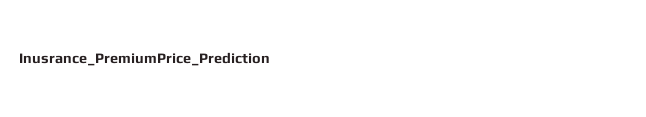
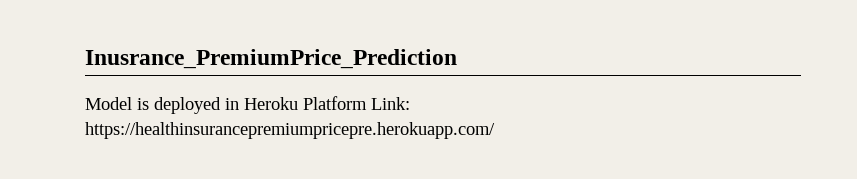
(270, 59) none -> [85,96,410,114] [85,122,495,139] // Model is deployed in Heroku Platform Link: https://healthinsurancepremiumpricepre.herokuapp.com/

